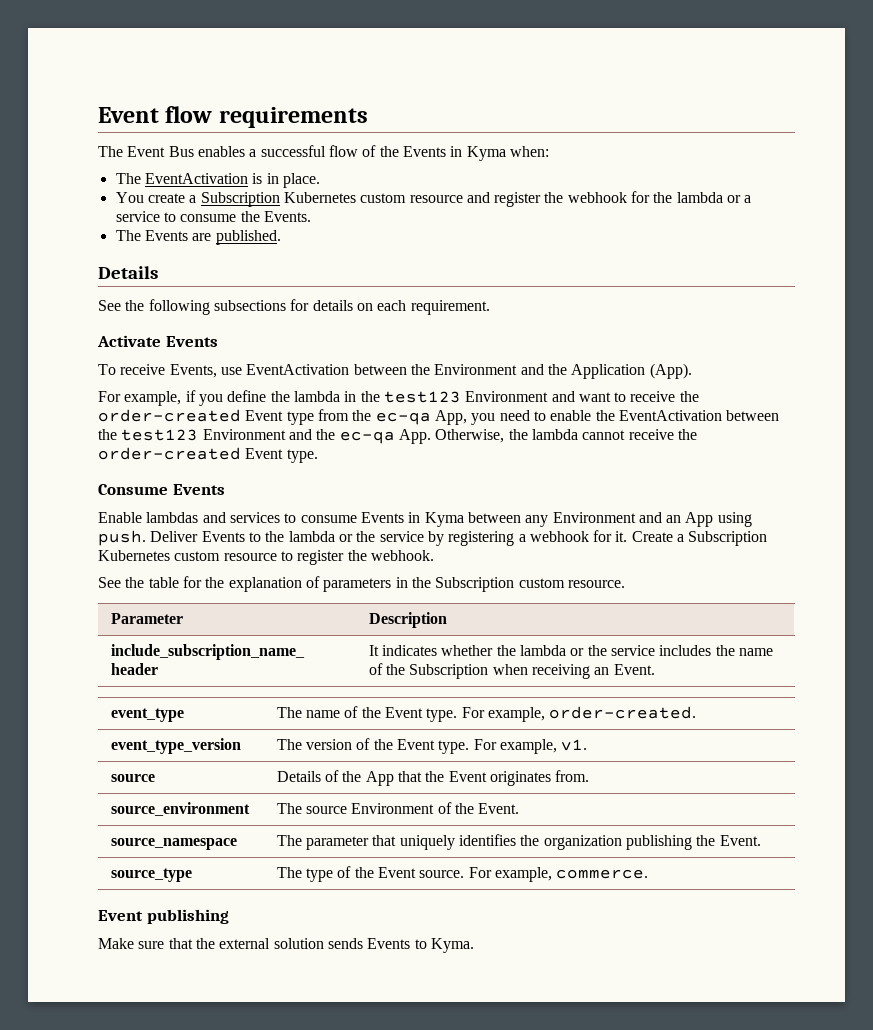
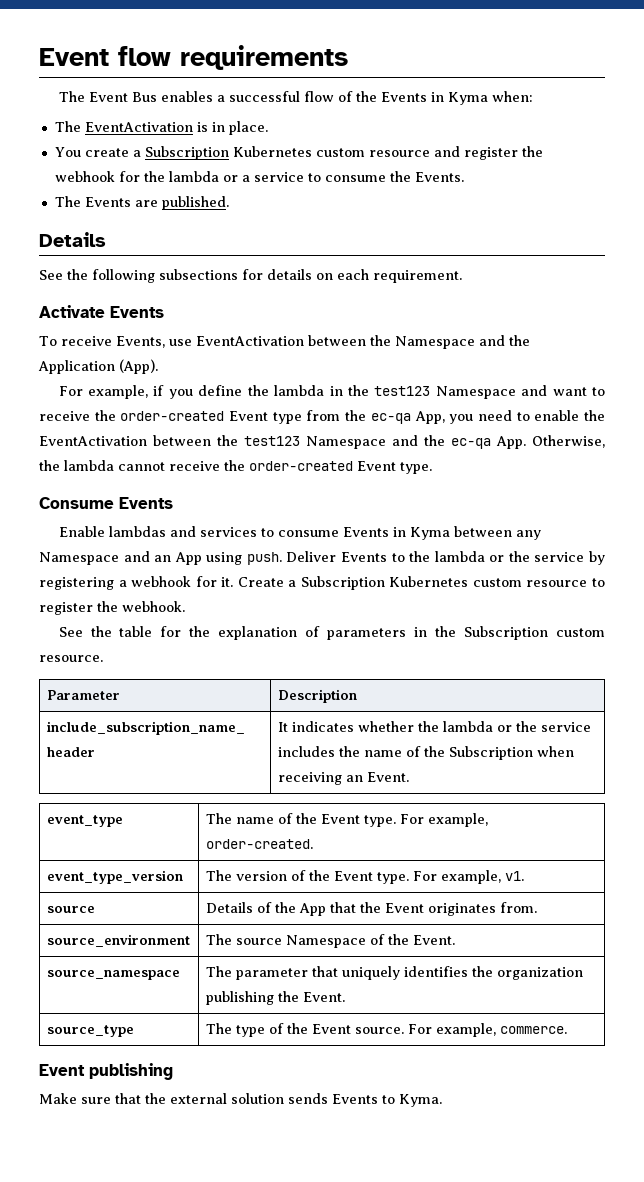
[434,364,518,375] Environment -> [394,336,475,349] Namespace
[465,391,549,402] Environment -> [435,386,516,399] Namespace
[202,429,286,440] Environment -> [306,436,386,449] Namespace
[552,512,636,523] Environment -> [39,552,119,565] Namespace
[351,803,435,814] Environment -> [285,935,366,948] Namespace

